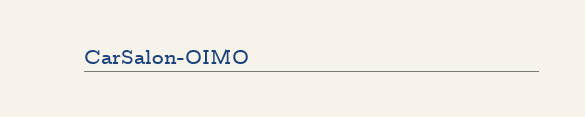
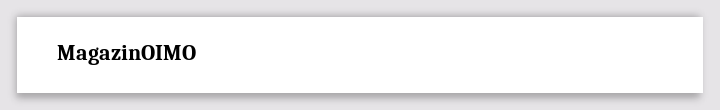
[84,48,249,64] CarSalon-OIMO -> [57,45,196,65] MagazinOIMO

